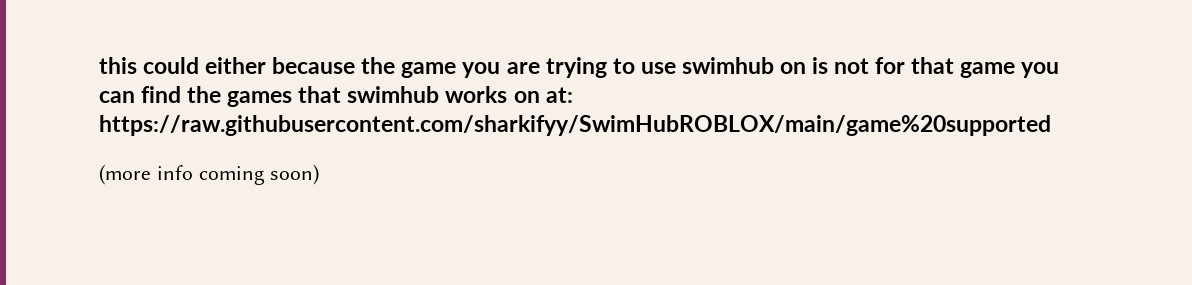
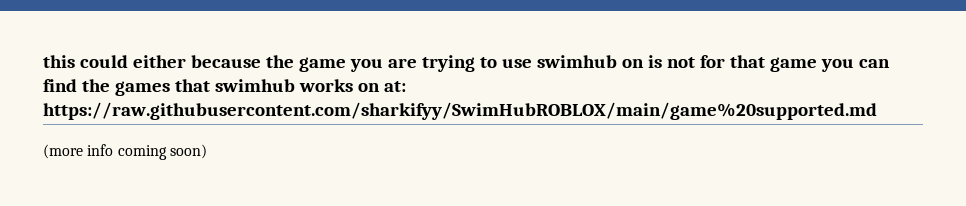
[99,115,1051,136] https://raw.githubusercontent.com/sharkifyy/SwimHubROBLOX/main/game%20supported -> [43,102,877,120] https://raw.githubusercontent.com/sharkifyy/SwimHubROBLOX/main/game%20supported.md

